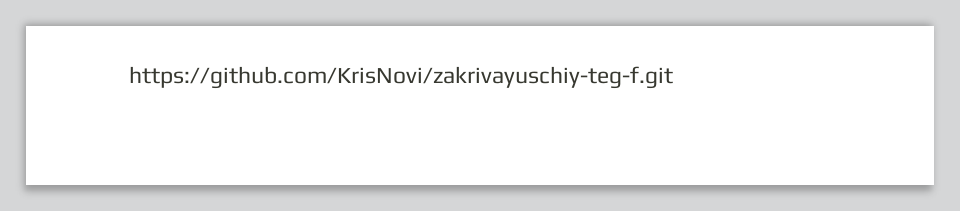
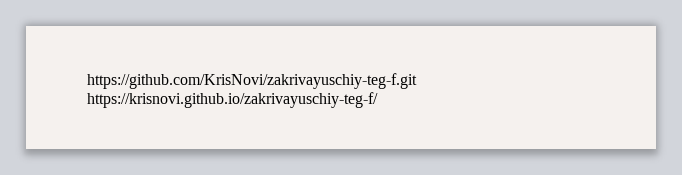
(673, 77) none -> [87,92,378,108] https://krisnovi.github.io/zakrivayuschiy-teg-f/

